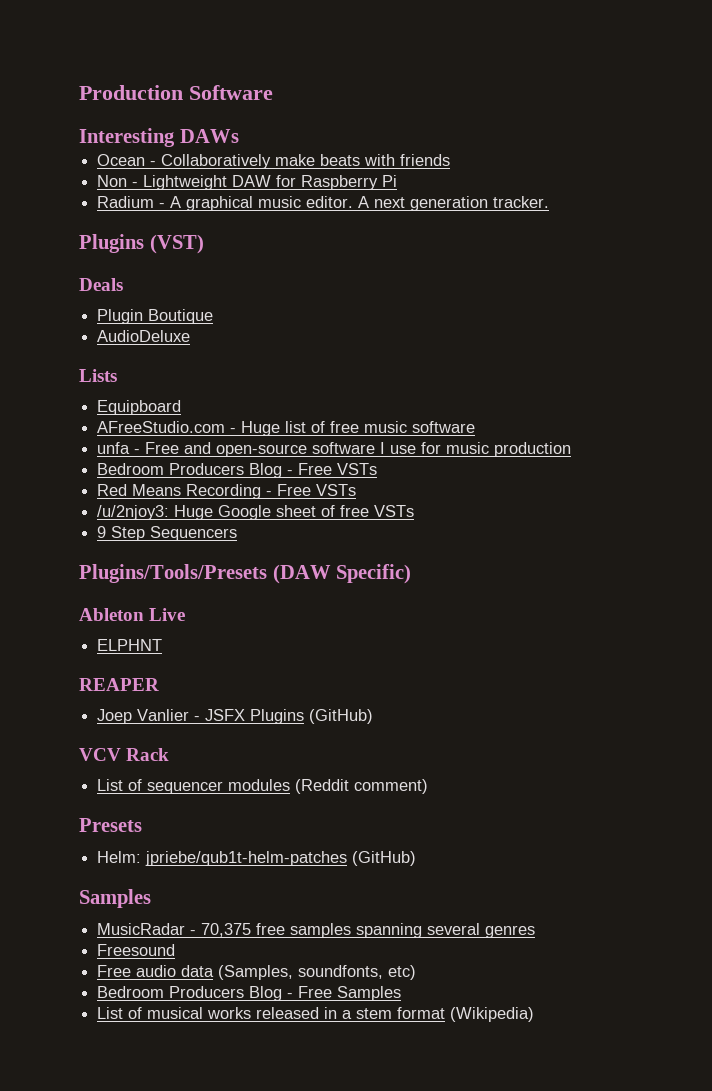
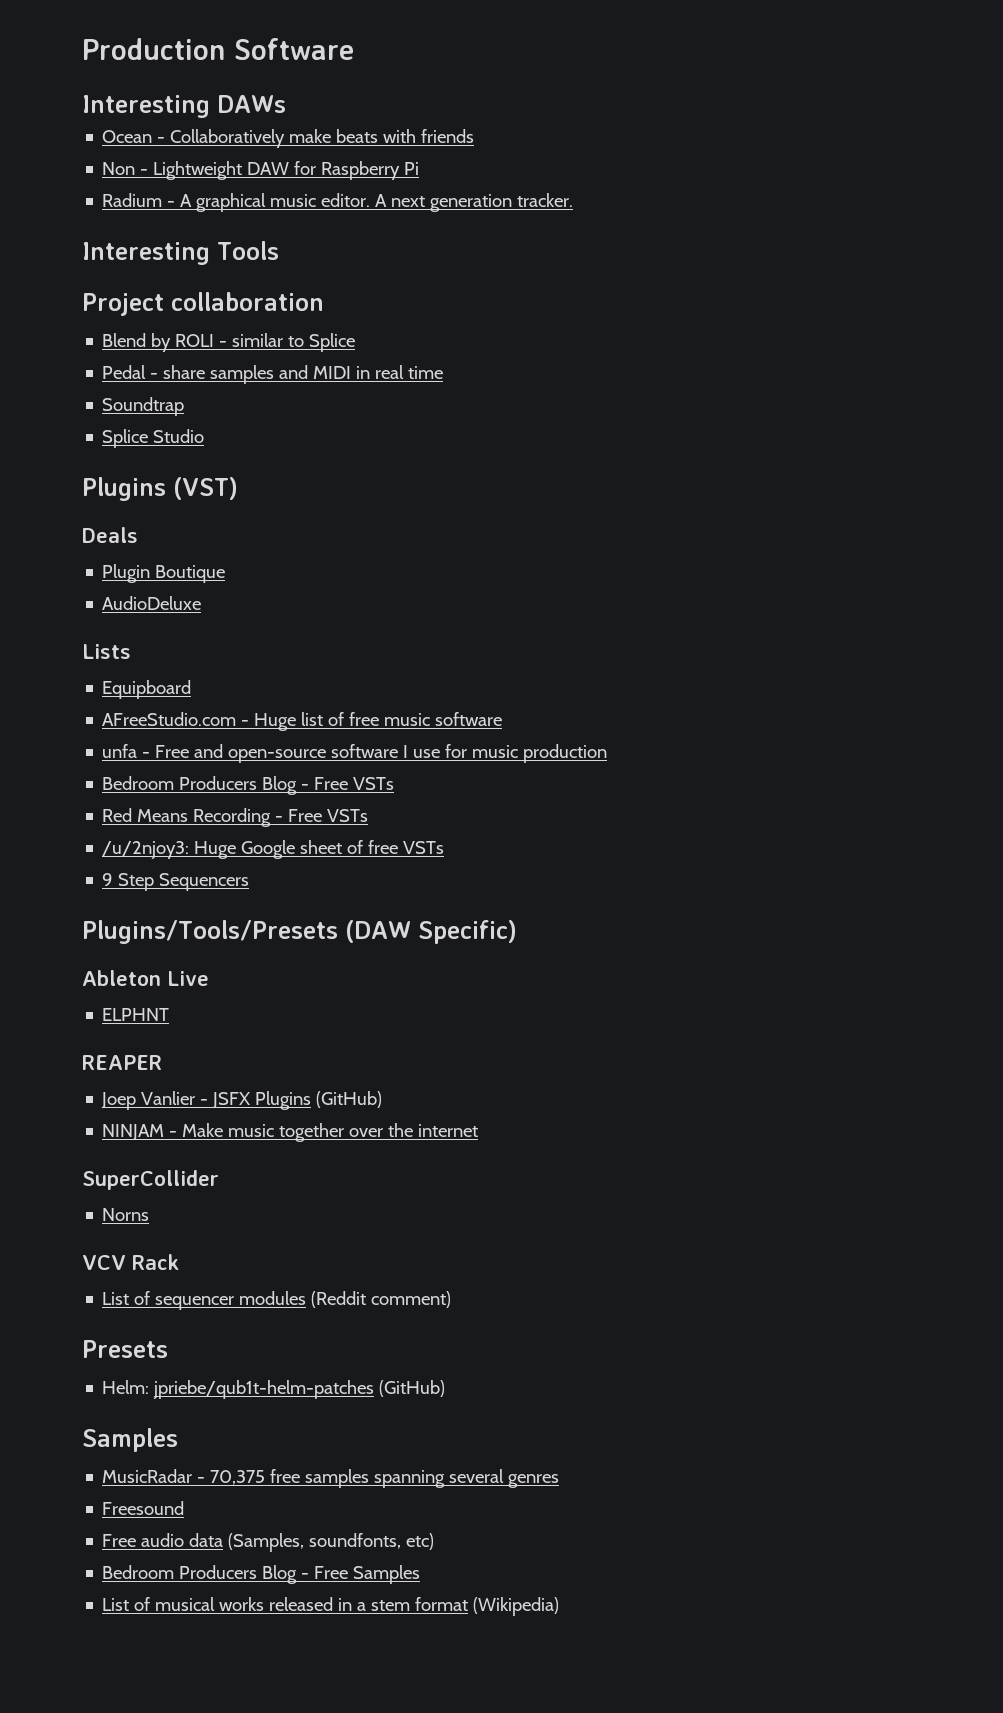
(550, 202) none -> [82,241,279,265] [82,292,324,316] [102,333,356,352] [102,365,444,384] [102,397,185,416] [102,429,205,448] // Interesting Tools // Project collaboration // Blend by ROLI - similar to Splice // Pedal - share samples and MIDI in real time // Soundtrap // Splice Studio
(374, 716) none -> [102,1123,479,1142] [82,1170,219,1190] [102,1208,150,1221] // NINJAM - Make music together over the internet // SuperCollider // Norns

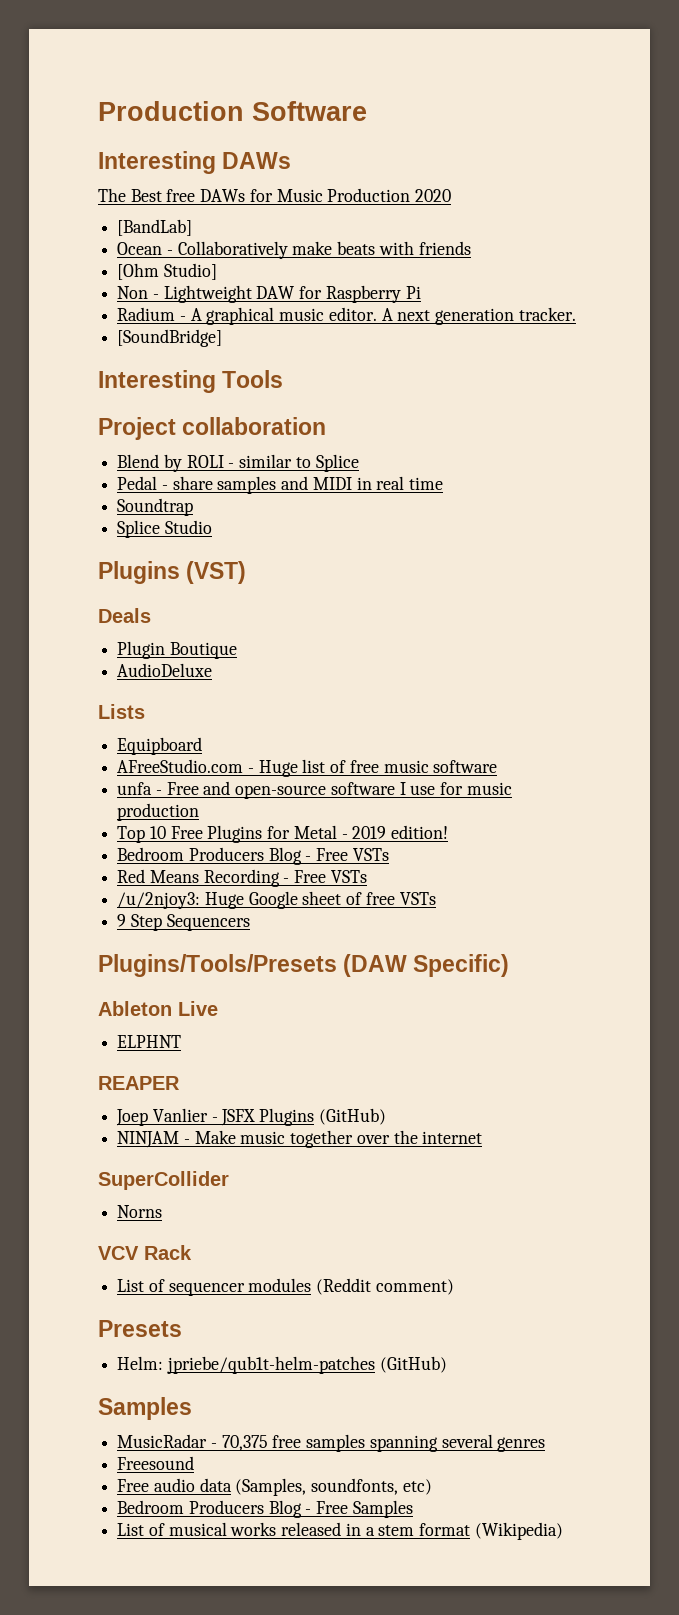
(286, 104) none -> [98,188,452,202] [117,219,193,236] // The Best free DAWs for Music Production 2020 // [BandLab]
(475, 136) none -> [117,263,217,280] // [Ohm Studio]
(574, 200) none -> [117,329,223,347] // [SoundBridge]
(608, 753) none -> [117,825,449,843] // Top 10 Free Plugins for Metal - 2019 edition!

